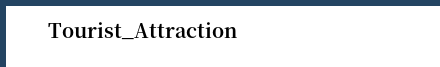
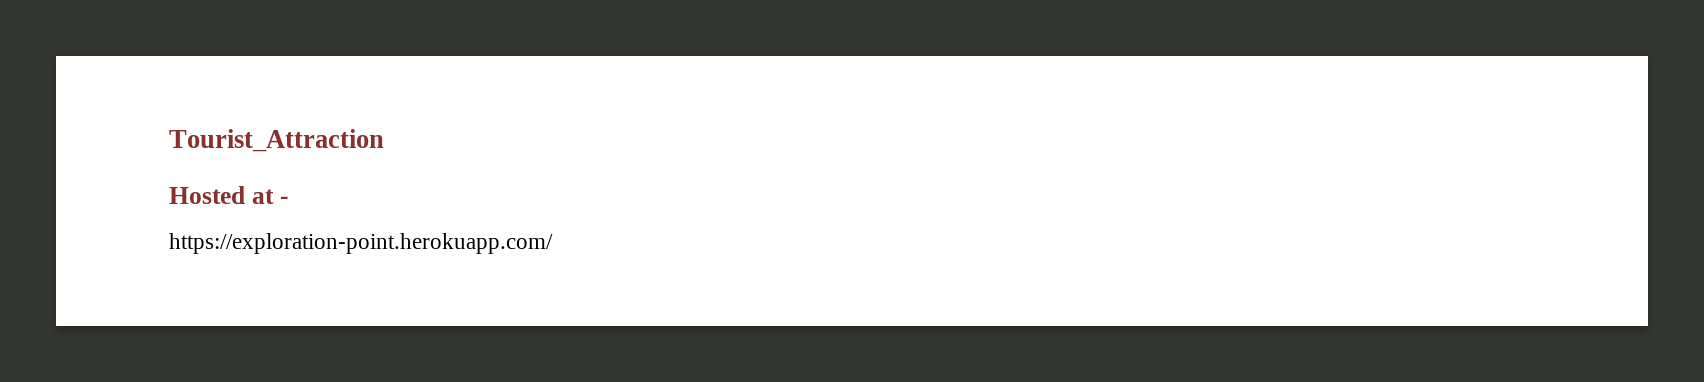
(237, 31) none -> [169,186,288,204] [169,233,553,254] // Hosted at - // https://exploration-point.herokuapp.com/

